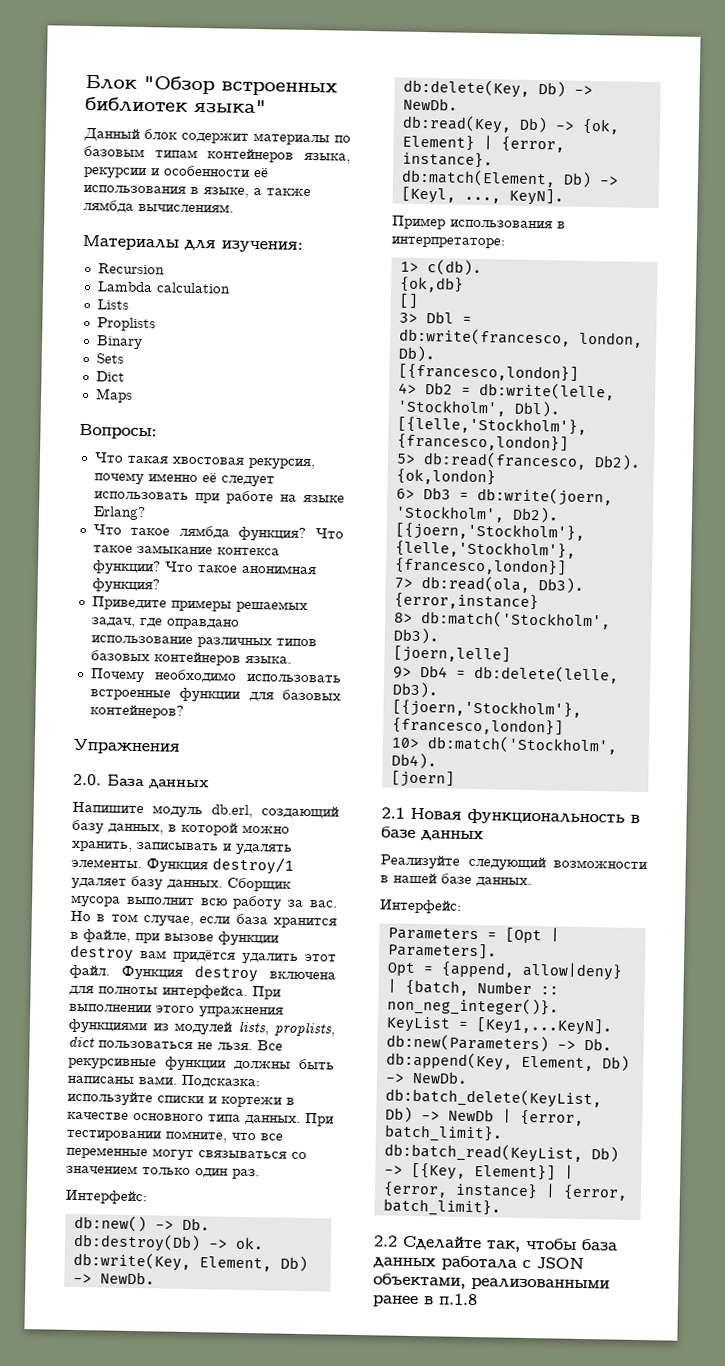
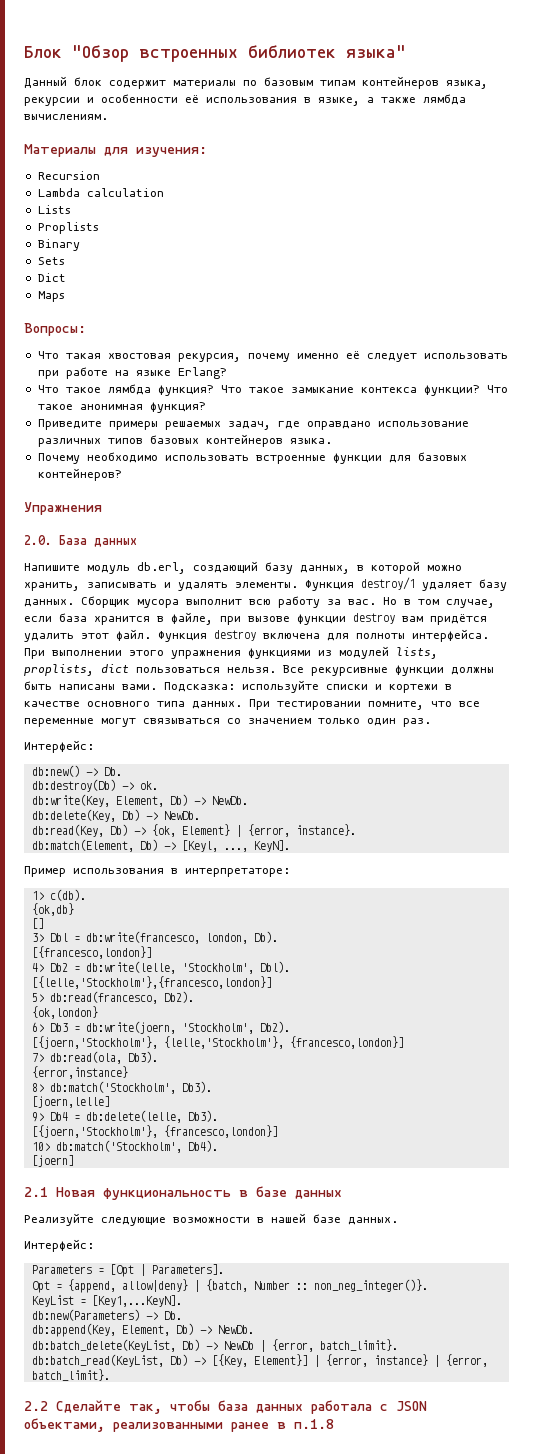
[197,1042,253,1051] не льзя. -> [227,667,276,674] нельзя.
[467,855,546,872] следующий -> [101,1217,166,1226] следующие

